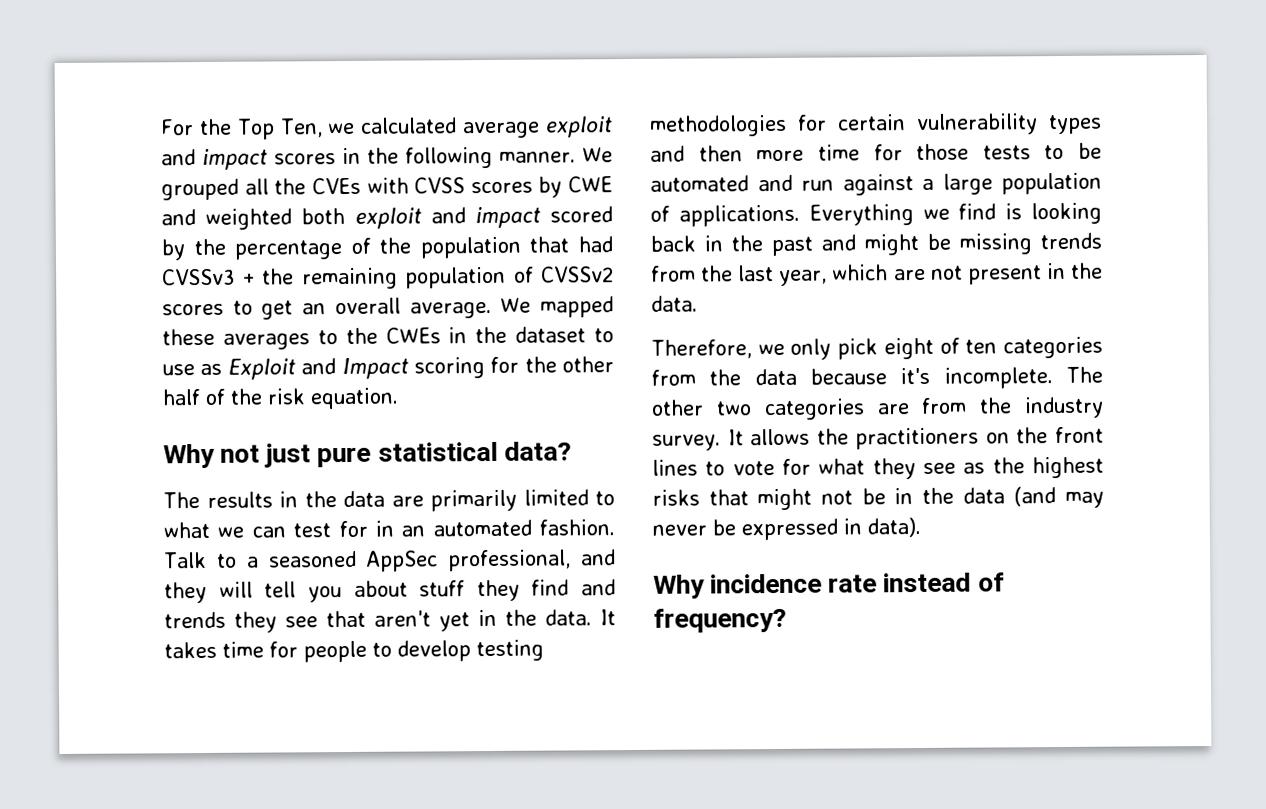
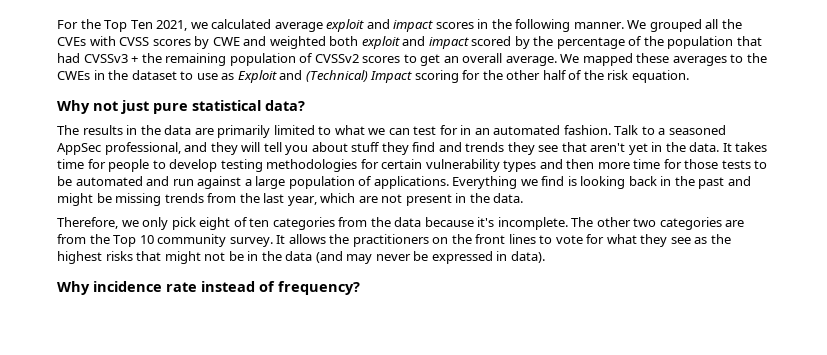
[279,118,323,138] Ten, -> [130,20,188,31] Ten 2021,
(337, 366) none -> [305,70,368,82] (Technical)
[1024,396,1104,419] industry -> [113,234,227,247] Top 10 community

